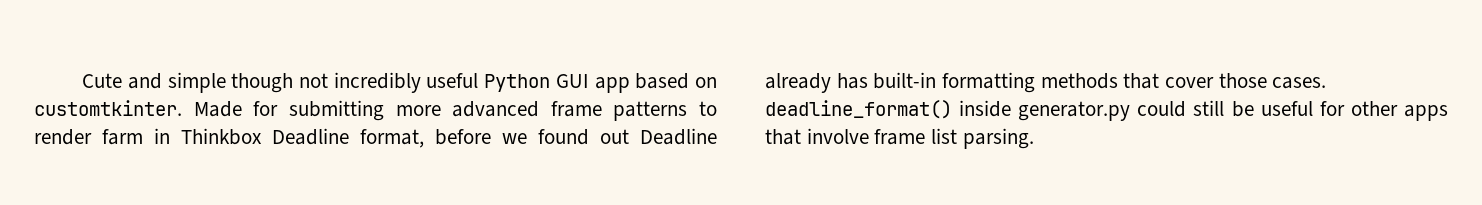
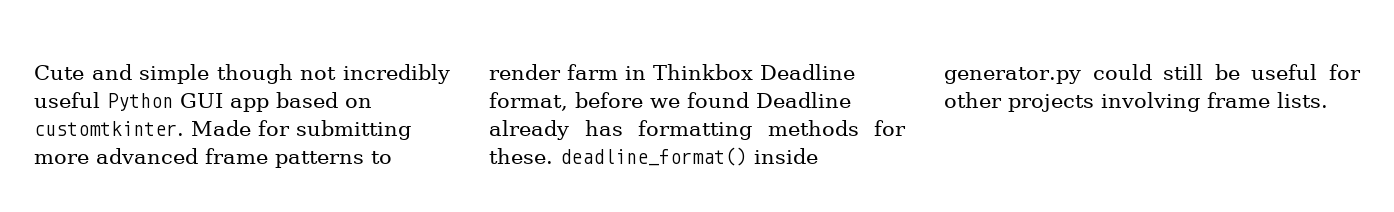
[600,129,629,144] out -> (749, 100) none
[873,72,937,89] built-in -> (623, 128) none
[1123,73,1327,89] that cover those cases. -> [874,120,906,136] [489,148,553,164] for these.
[1404,105,1448,121] [765,128,1034,149] apps that involve frame list parsing. -> [1008,92,1328,112] projects involving frame lists.

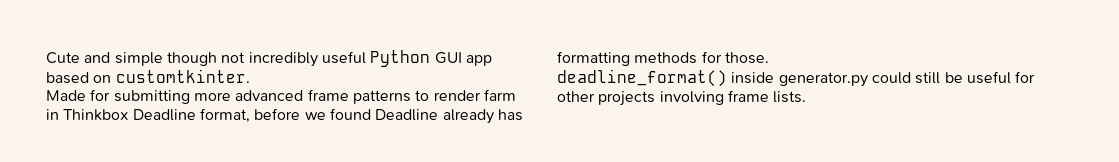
(184, 128) none -> (250, 76) //
[489,148,553,164] these. -> [724,52,769,64] those. //

